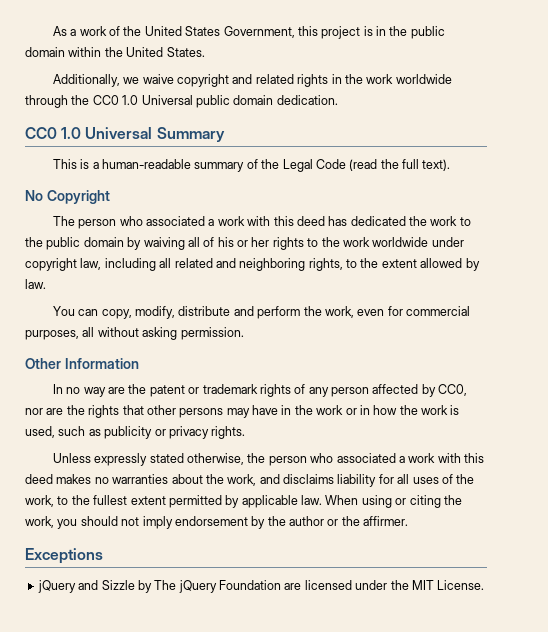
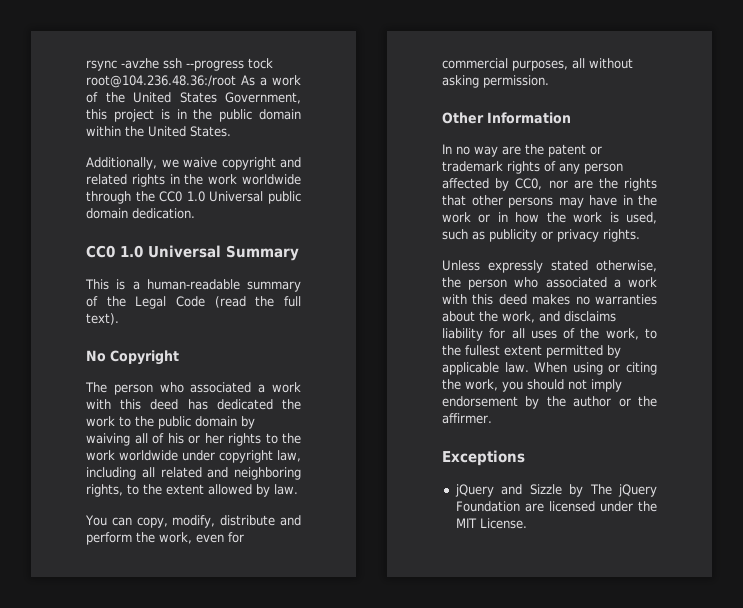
(52, 31) none -> [86,58,273,71] [86,75,236,88] rsync -avzhe ssh --progress tock root@104.236.48.36:/root

